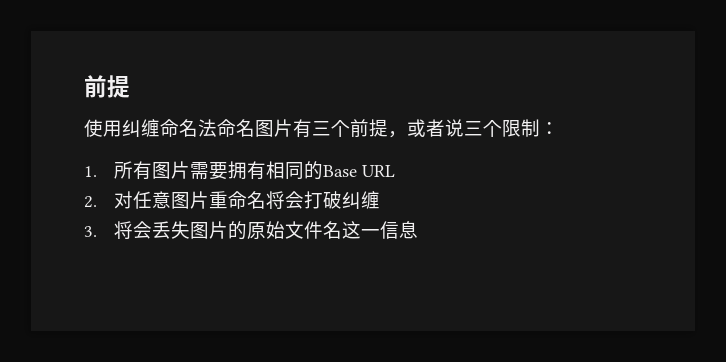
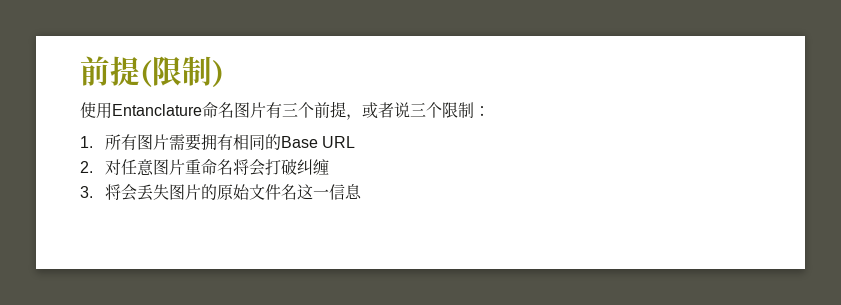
[84,75,130,98] 前提 -> [80,56,224,87] 前提(限制)
[122,119,217,137] 纠缠命名法 -> [112,104,202,116] Entanclature

